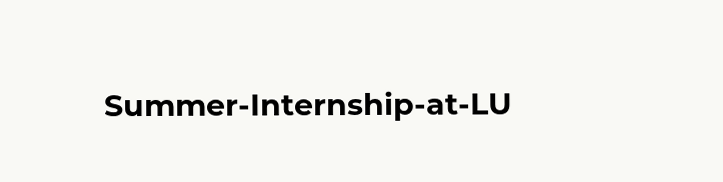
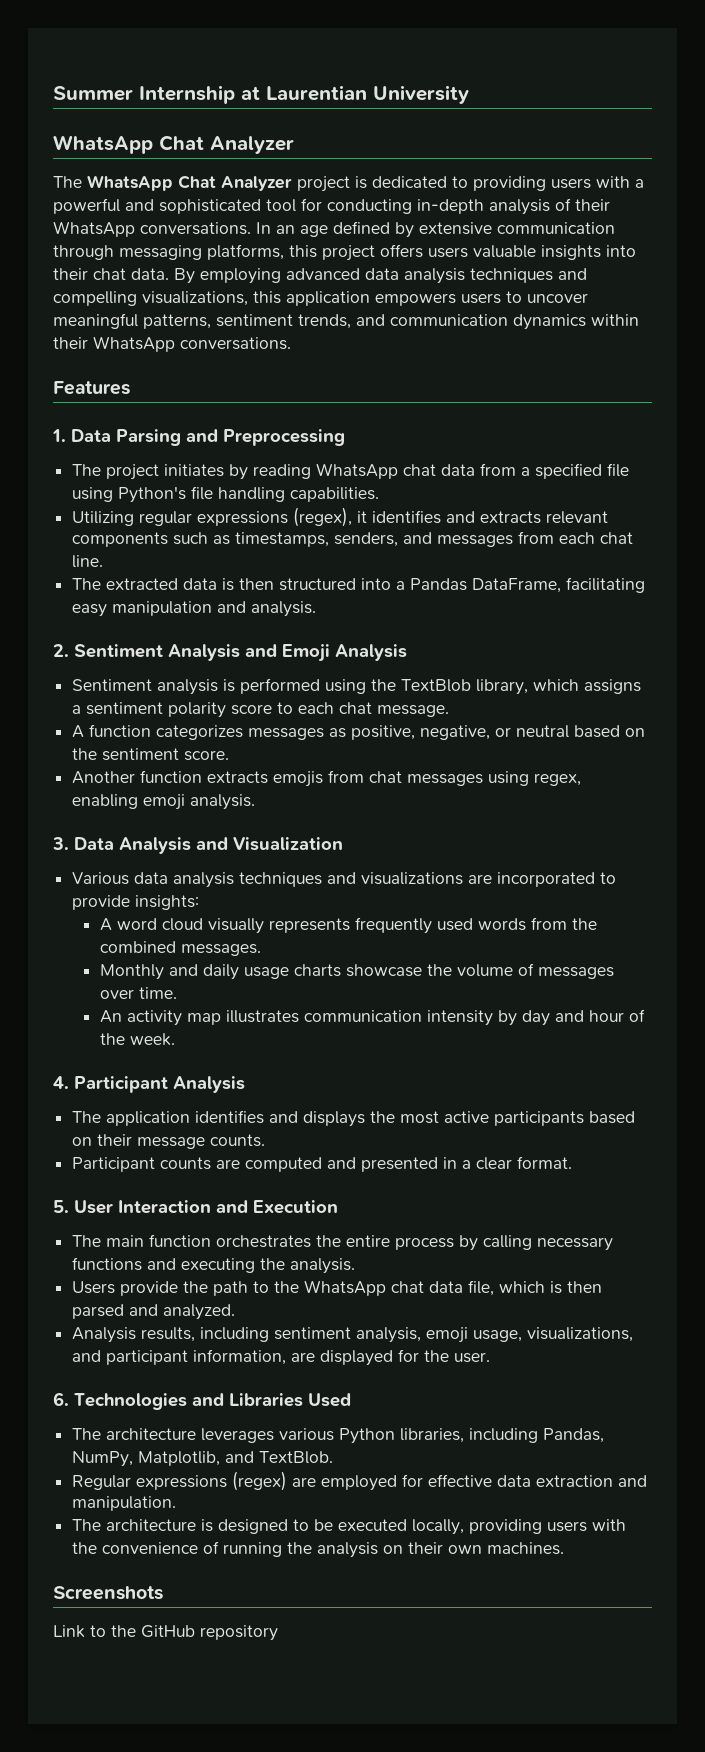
[104,90,513,123] Summer-Internship-at-LU -> [53,85,469,104] [53,135,294,154] [53,175,644,192] [53,198,610,215] [53,221,615,238] [53,244,636,261] [53,268,587,284] [53,291,588,306] [53,313,639,330] [53,336,291,352] [53,381,130,395] [52,429,345,446] [72,463,630,480] [72,486,380,503] [72,507,609,527] [72,531,634,547] [72,555,104,568] [72,577,646,593] [72,601,317,617] [53,644,407,662] [72,678,642,695] [72,702,450,718] [72,724,646,740] [72,748,230,761] [72,770,582,787] [72,794,256,810] [52,837,343,854] [72,872,617,888] [72,895,200,910] [99,917,597,934] [99,941,261,956] [99,963,614,980] [99,987,177,999] [99,1009,645,1026] [99,1033,175,1046] [53,1076,245,1093] [72,1110,636,1127] [72,1134,266,1149] [72,1156,573,1172] [53,1200,338,1214] [72,1234,614,1251] [72,1257,356,1274] [72,1280,603,1296] [72,1304,236,1320] [72,1327,634,1343] [72,1349,491,1366] [53,1392,351,1410] [72,1428,605,1444] [72,1451,334,1467] [72,1471,648,1491] [72,1496,177,1511] [72,1519,627,1535] [72,1541,565,1558] [53,1586,163,1600] [53,1625,278,1641] Summer Internship at Laurentian University // WhatsApp Chat Analyzer // The WhatsApp Chat Analyzer project is dedicated to providing users with a powerful and sophisticated tool for conducting in-depth analysis of their WhatsApp conversations. In an age defined by extensive communication through messaging platforms, this project offers users valuable insights into their chat data. By employing advanced data analysis techniques and compelling visualizations, this application empowers users to uncover meaningful patterns, sentiment trends, and communication dynamics within their WhatsApp conversations. // Features // 1. Data Parsing and Preprocessing // The project initiates by reading WhatsApp chat data from a specified file using Python's file handling capabilities. // Utilizing regular expressions (regex), it identifies and extracts relevant components such as timestamps, senders, and messages from each chat line. // The extracted data is then structured into a Pandas DataFrame, facilitating easy manipulation and analysis. // 2. Sentiment Analysis and Emoji Analysis // Sentiment analysis is performed using the TextBlob library, which assigns a sentiment polarity score to each chat message. // A function categorizes messages as positive, negative, or neutral based on the sentiment score. // Another function extracts emojis from chat messages using regex, enabling emoji analysis. // 3. Data Analysis and Visualization // Various data analysis techniques and visualizations are incorporated to provide insights: // A word cloud visually represents frequently used words from the combined messages. // Monthly and daily usage charts showcase the volume of messages over time. // An activity map illustrates communication intensity by day and hour of the week. // 4. Participant Analysis // The application identifies and displays the most active participants based on their message counts. // Participant counts are computed and presented in a clear format. // 5. User Interaction and Execution // The main function orchestrates the entire process by calling necessary functions and executing the analysis. // Users provide the path to the WhatsApp chat data file, which is then parsed and analyzed. // Analysis results, including sentiment analysis, emoji usage, visualizations, and participant information, are displayed for the user. // 6. Technologies and Libraries Used // The architecture leverages various Python libraries, including Pandas, NumPy, Matplotlib, and TextBlob. // Regular expressions (regex) are employed for effective data extraction and manipulation. // The architecture is designed to be executed locally, providing users with the convenience of running the analysis on their own machines. // Screenshots // Link to the GitHub repository

